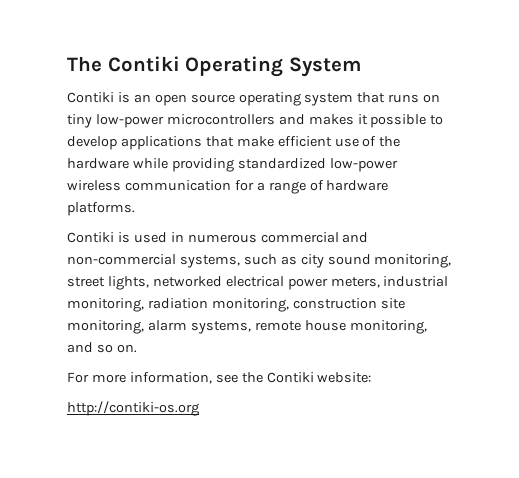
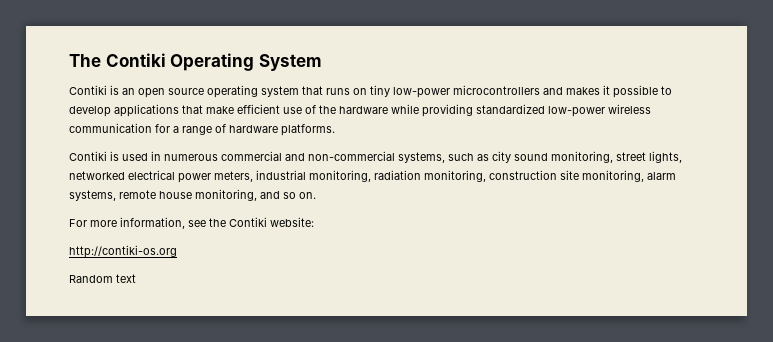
(199, 408) none -> [69,274,136,283] // Random text

